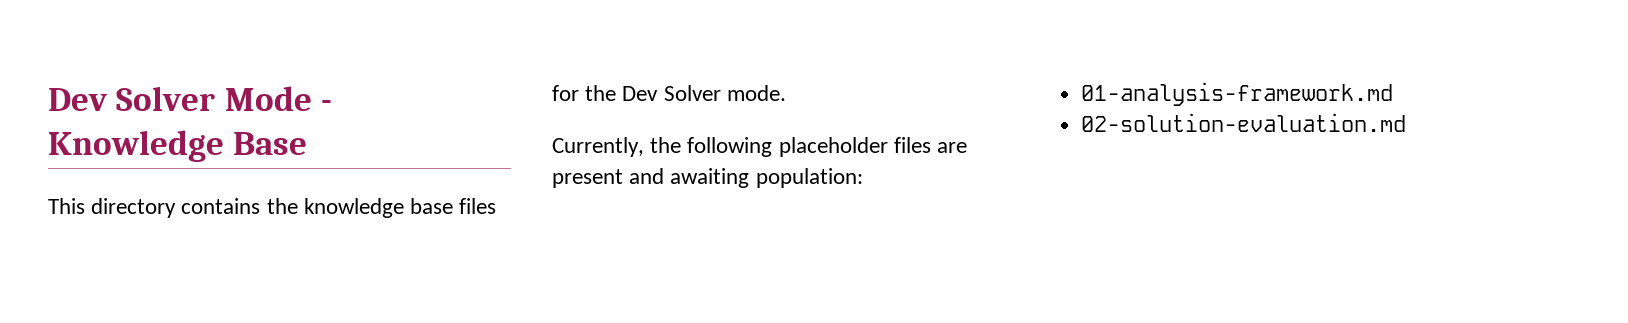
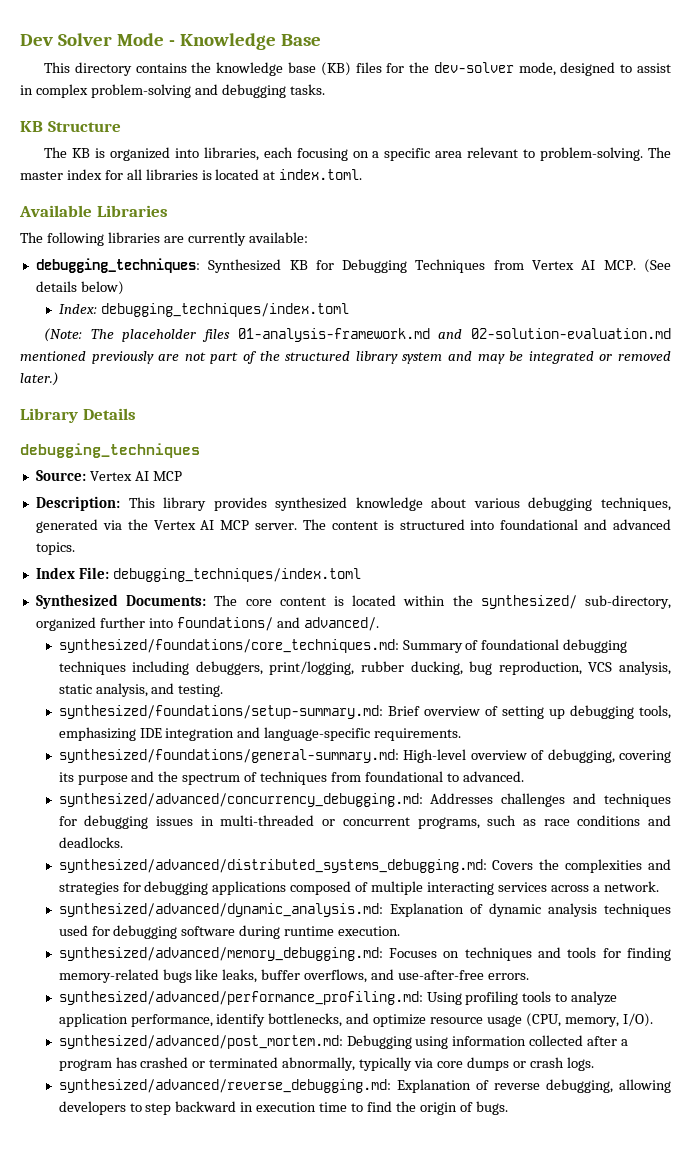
(454, 206) none -> [320,62,351,76] (KB)
[622,85,786,101] [552,137,968,157] [552,168,863,188] [1081,82,1394,106] [1081,113,1407,132] Dev Solver mode. // Currently, the following placeholder files are present and awaiting population: // 01-analysis-framework.md // 02-solution-evaluation.md -> [433,62,671,76] [20,84,325,98] [20,121,121,132] [44,147,671,161] [20,169,363,180] [19,205,168,217] [20,232,308,246] [35,258,671,273] [35,281,124,295] [58,303,349,317] [44,328,671,342] [20,351,672,364] [20,372,59,386] [20,408,136,423] [20,443,200,458] [35,470,182,481] [35,496,672,511] [35,519,671,533] [35,542,75,555] [35,567,361,582] [35,594,671,609] [35,617,379,631] [58,639,628,653] [58,661,671,675] [58,683,224,697] [58,705,671,719] [58,727,462,741] [58,749,671,763] [58,771,524,785] [58,793,672,807] [58,815,671,829] [58,837,123,848] [58,859,672,873] [58,881,659,895] [58,903,671,917] [58,925,401,939] [58,947,671,961] [58,969,529,983] [58,991,618,1005] [58,1013,653,1027] [58,1035,629,1049] [58,1057,594,1071] [58,1079,671,1093] [58,1101,508,1115] dev-solver mode, designed to assist in complex problem-solving and debugging tasks. // KB Structure // The KB is organized into libraries, each focusing on a specific area relevant to problem-solving. The master index for all libraries is located at index.toml. // Available Libraries // The following libraries are currently available: // debugging_techniques: Synthesized KB for Debugging Techniques from Vertex AI MCP. (See details below) // Index: debugging_techniques/index.toml // (Note: The placeholder files 01-analysis-framework.md and 02-solution-evaluation.md mentioned previously are not part of the structured library system and may be integrated or removed later.) // Library Details // debugging_techniques // Source: Vertex AI MCP // Description: This library provides synthesized knowledge about various debugging techniques, generated via the Vertex AI MCP server. The content is structured into foundational and advanced topics. // Index File: debugging_techniques/index.toml // Synthesized Documents: The core content is located within the synthesized/ sub-directory, organized further into foundations/ and advanced/. // synthesized/foundations/core_techniques.md: Summary of foundational debugging techniques including debuggers, print/logging, rubber ducking, bug reproduction, VCS analysis, static analysis, and testing. // synthesized/foundations/setup-summary.md: Brief overview of setting up debugging tools, emphasizing IDE integration and language-specific requirements. // synthesized/foundations/general-summary.md: High-level overview of debugging, covering its purpose and the spectrum of techniques from foundational to advanced. // synthesized/advanced/concurrency_debugging.md: Addresses challenges and techniques for debugging issues in multi-threaded or concurrent programs, such as race conditions and deadlocks. // synthesized/advanced/distributed_systems_debugging.md: Covers the complexities and strategies for debugging applications composed of multiple interacting services across a network. // synthesized/advanced/dynamic_analysis.md: Explanation of dynamic analysis techniques used for debugging software during runtime execution. // synthesized/advanced/memory_debugging.md: Focuses on techniques and tools for finding memory-related bugs like leaks, buffer overflows, and use-after-free errors. // synthesized/advanced/performance_profiling.md: Using profiling tools to analyze application performance, identify bottlenecks, and optimize resource usage (CPU, memory, I/O). // synthesized/advanced/post_mortem.md: Debugging using information collected after a program has crashed or terminated abnormally, typically via core dumps or crash logs. // synthesized/advanced/reverse_debugging.md: Explanation of reverse debugging, allowing developers to step backward in execution time to find the origin of bugs.

